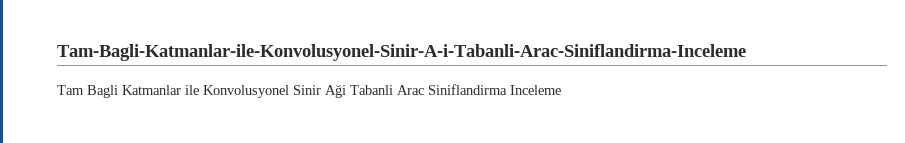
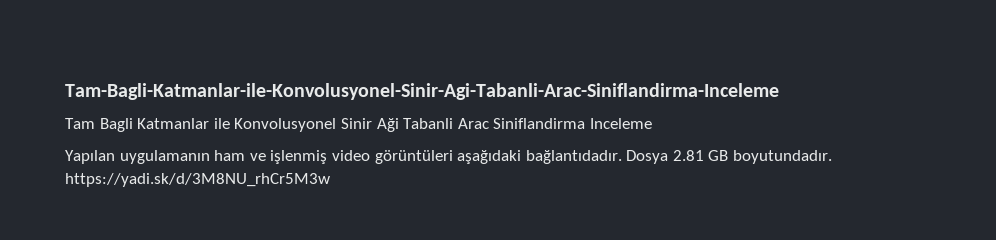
[57,44,746,61] Tam-Bagli-Katmanlar-ile-Konvolusyonel-Sinir-A-i-Tabanli-Arac-Siniflandirma-Inceleme -> [65,83,779,100] Tam-Bagli-Katmanlar-ile-Konvolusyonel-Sinir-Agi-Tabanli-Arac-Siniflandirma-Inceleme
(561, 90) none -> [65,150,833,164] [65,173,330,187] // Yapılan uygulamanın ham ve işlenmiş video görüntüleri aşağıdaki bağlantıdadır. Dosya 2.81 GB boyutundadır. https://yadi.sk/d/3M8NU_rhCr5M3w

